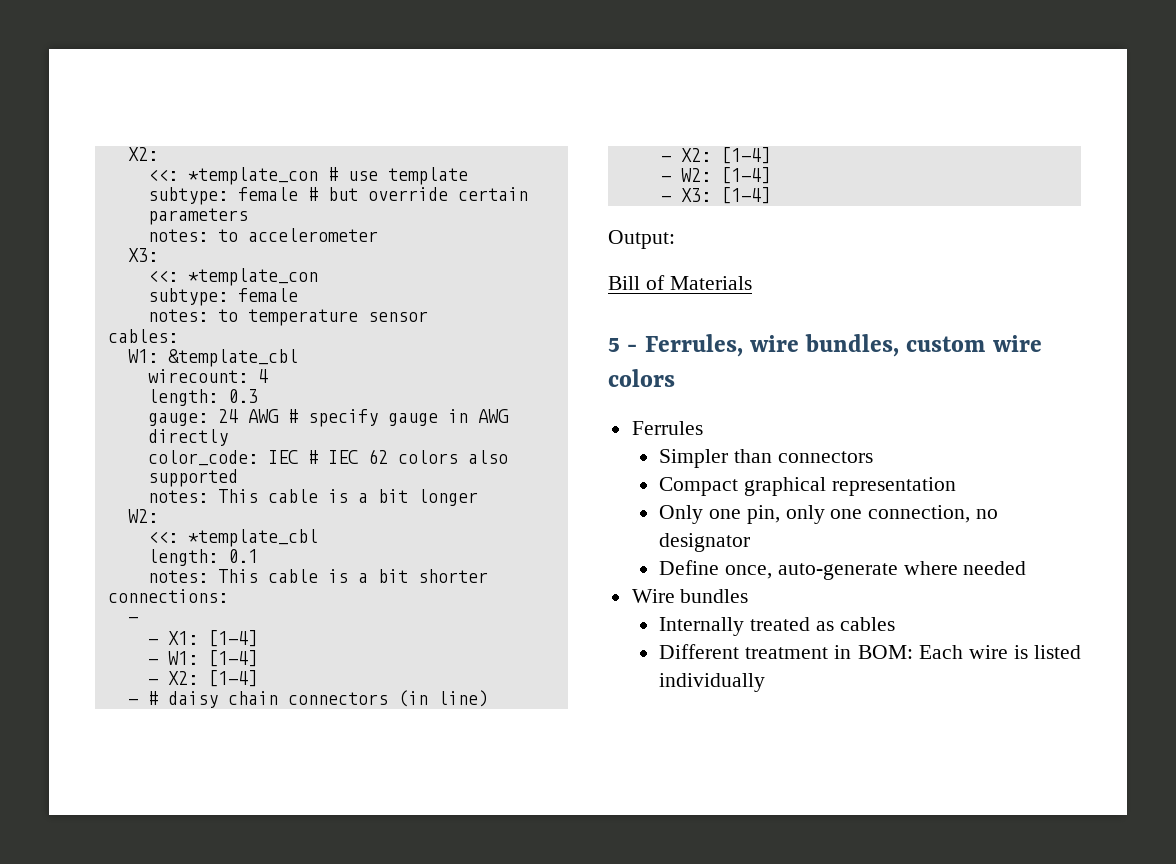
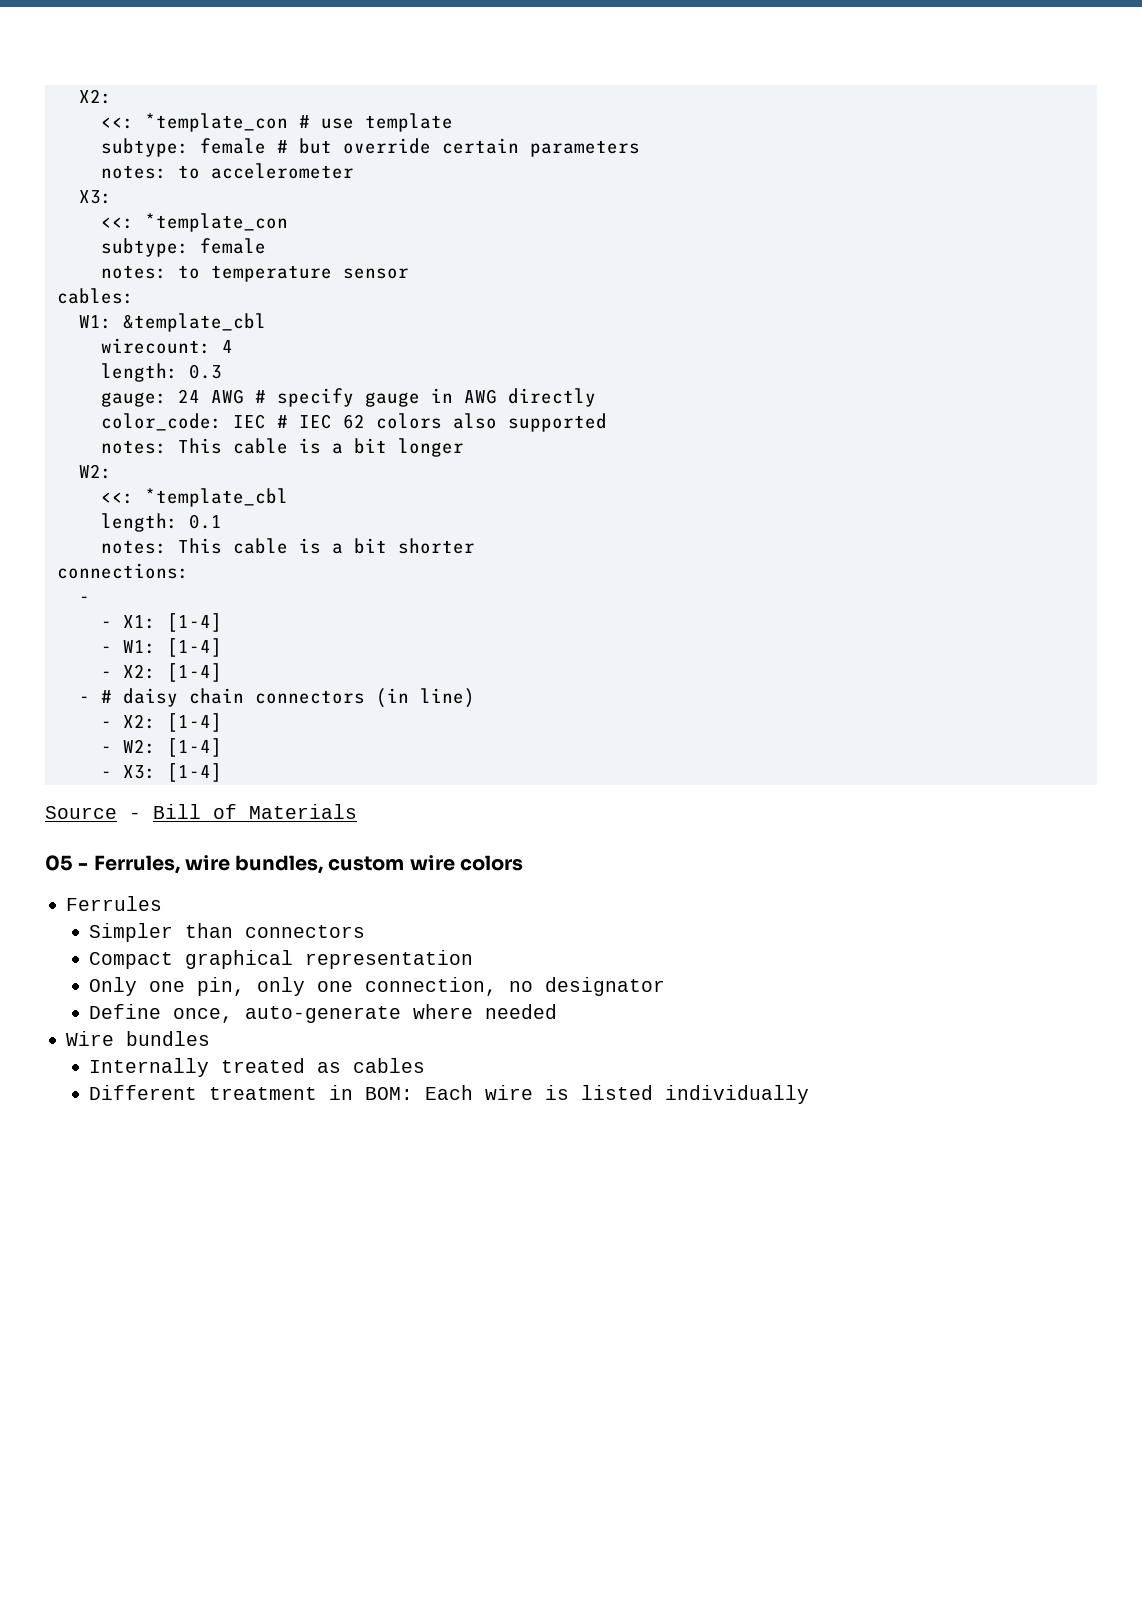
[608,230,675,249] Output: // -> [45,806,141,819] Source -
[608,338,620,352] 5 -> [45,855,73,871] 05

